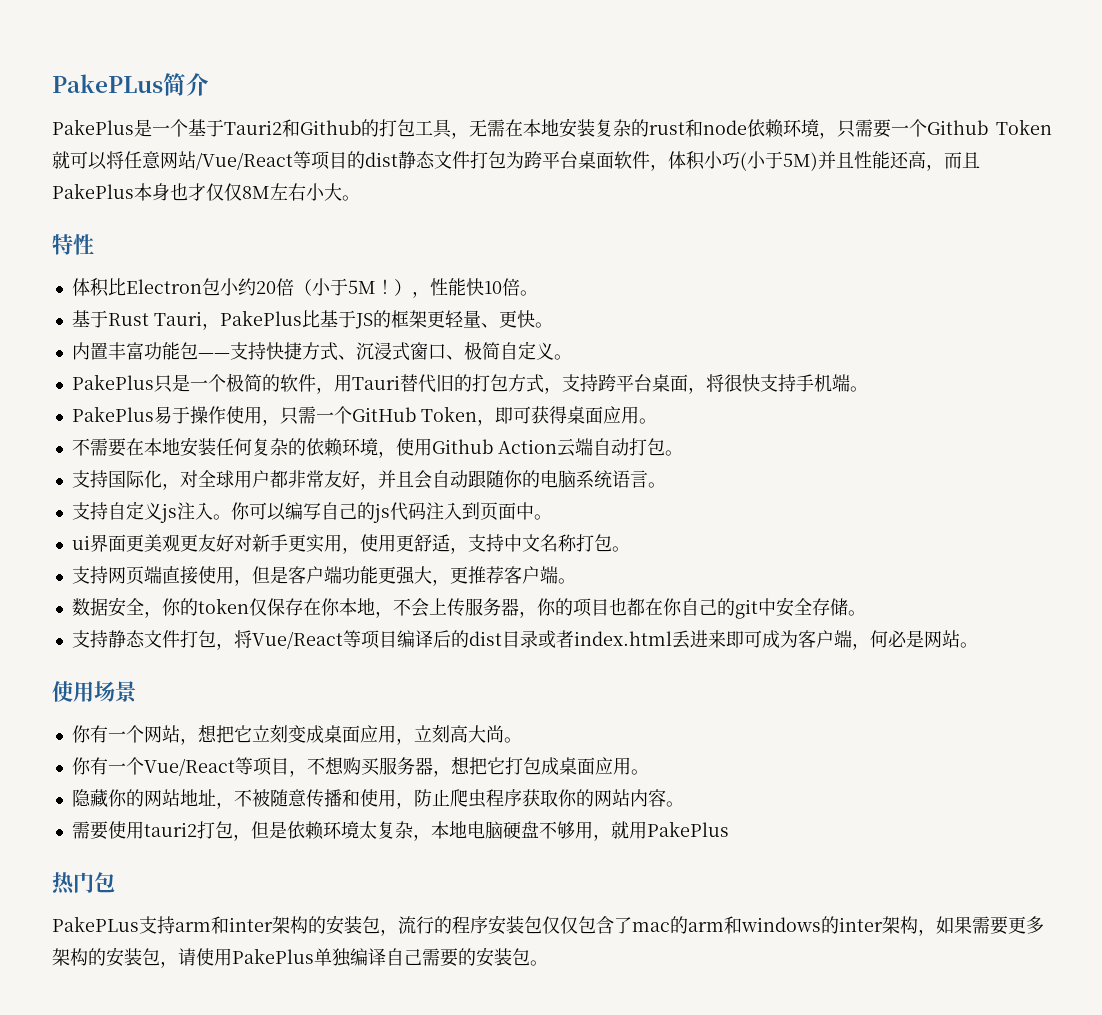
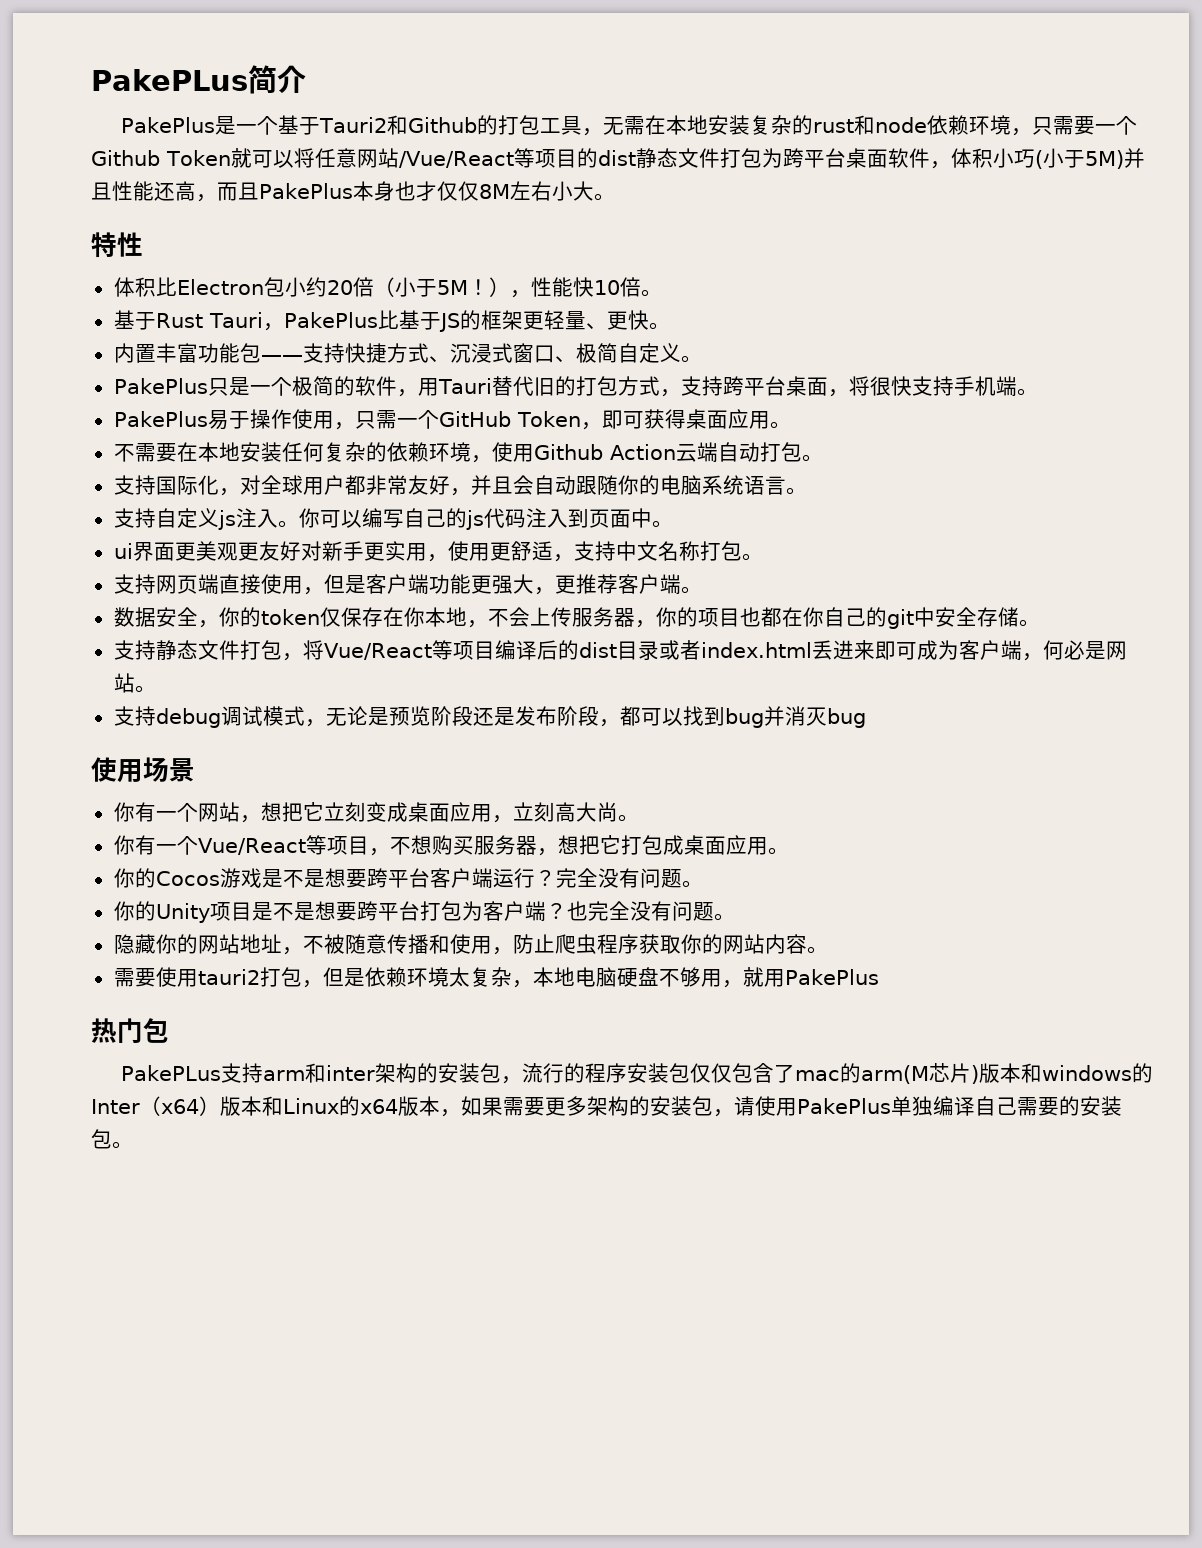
(978, 645) none -> [113,706,866,728] // 支持debug调试模式，无论是预览阶段还是发布阶段，都可以找到bug并消灭bug
(649, 772) none -> [113,868,703,888] [113,901,735,923] // 你的Cocos游戏是不是想要跨平台客户端运行？完全没有问题。 // 你的Unity项目是不是想要跨平台打包为客户端？也完全没有问题。
[688,916,918,934] arm和windows的inter架构 -> [860,1063,1153,1084] [91,1096,440,1116] arm(M芯片)版本和windows的Inter（x64）版本和Linux的x64版本

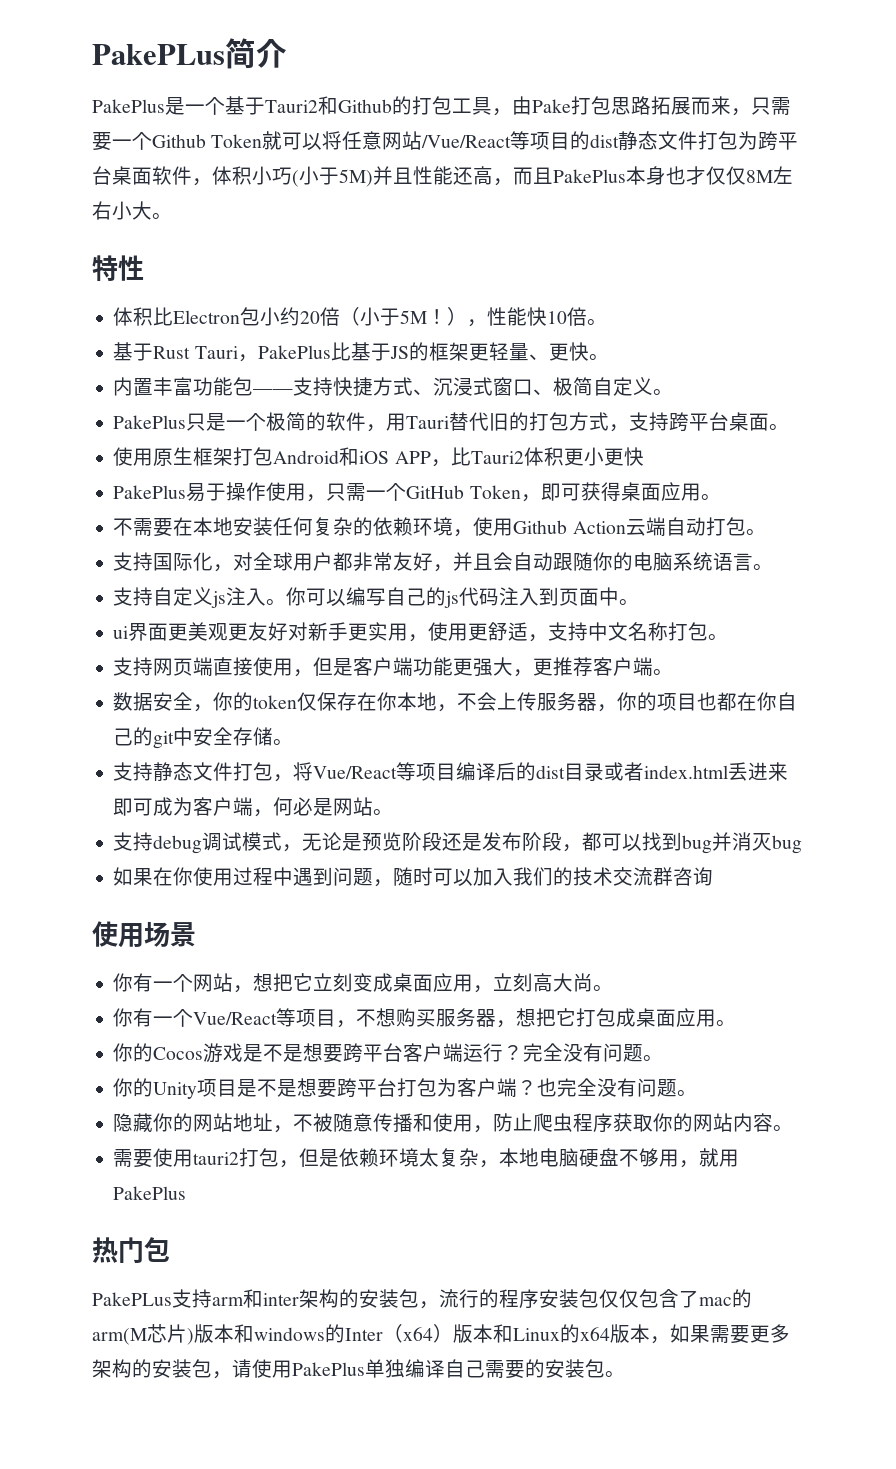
[602,115,1011,135] 无需在本地安装复杂的rust和node依赖环境 -> [512,96,731,115] 由Pake打包思路拓展而来
[828,376,1039,397] ，将很快支持手机端。 -> [769,424,790,430] [113,447,644,467] 。 // 使用原生框架打包Android和iOS APP，比Tauri2体积更小更快
(866, 718) none -> [113,867,714,887] // 如果在你使用过程中遇到问题，随时可以加入我们的技术交流群咨询

